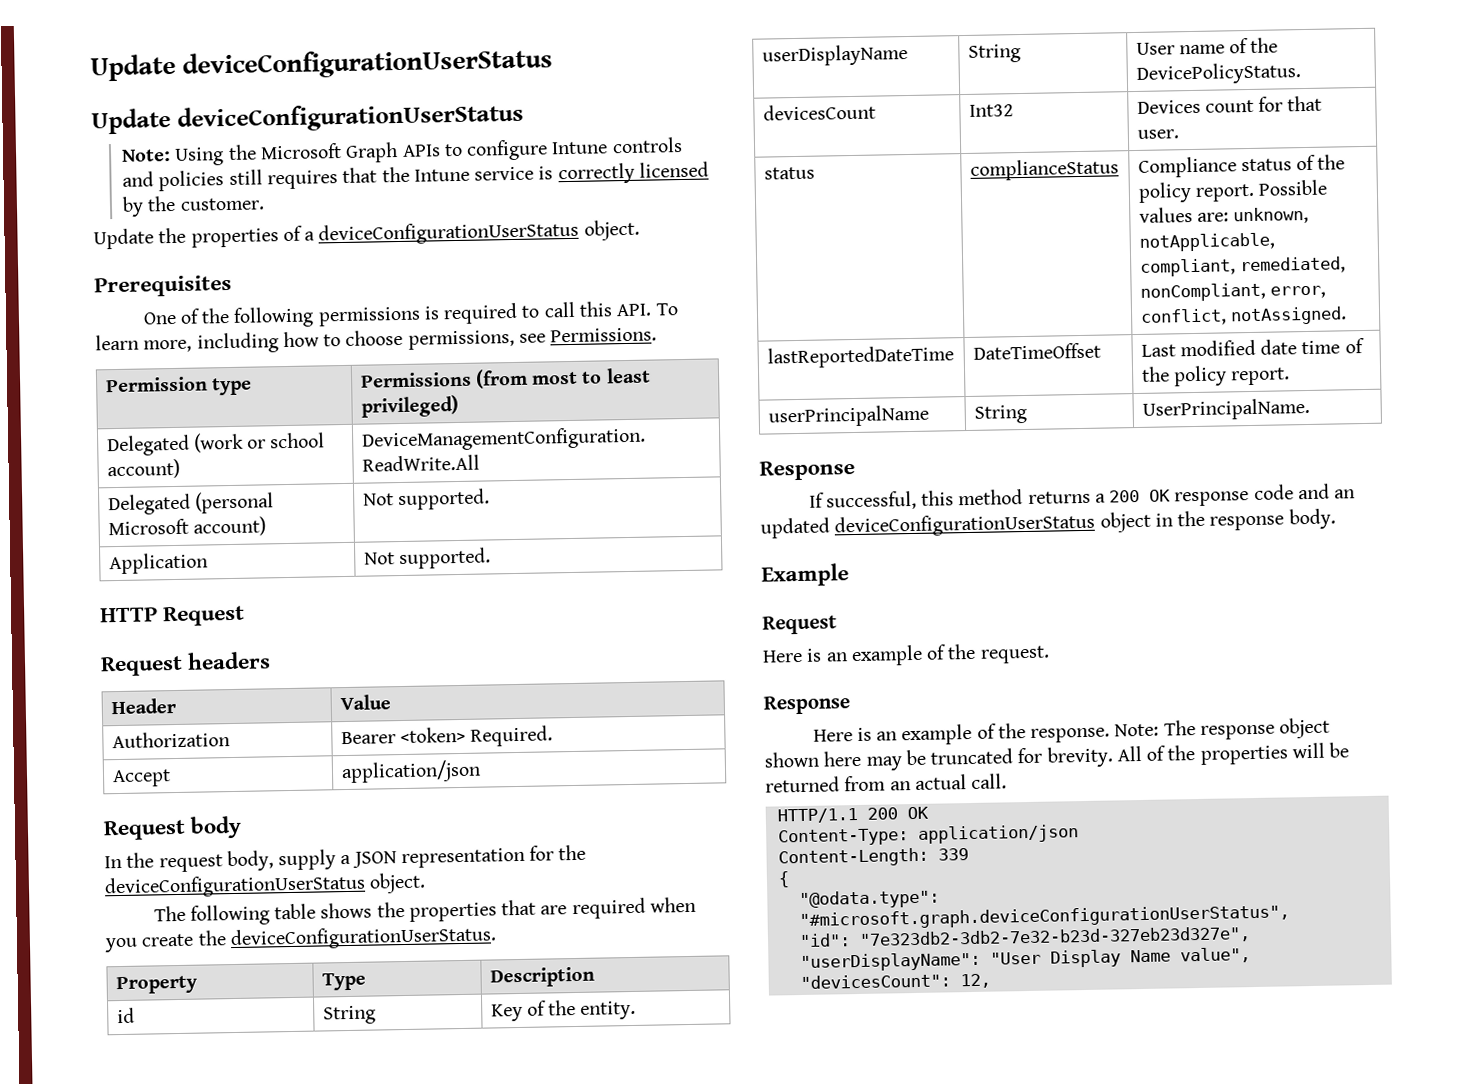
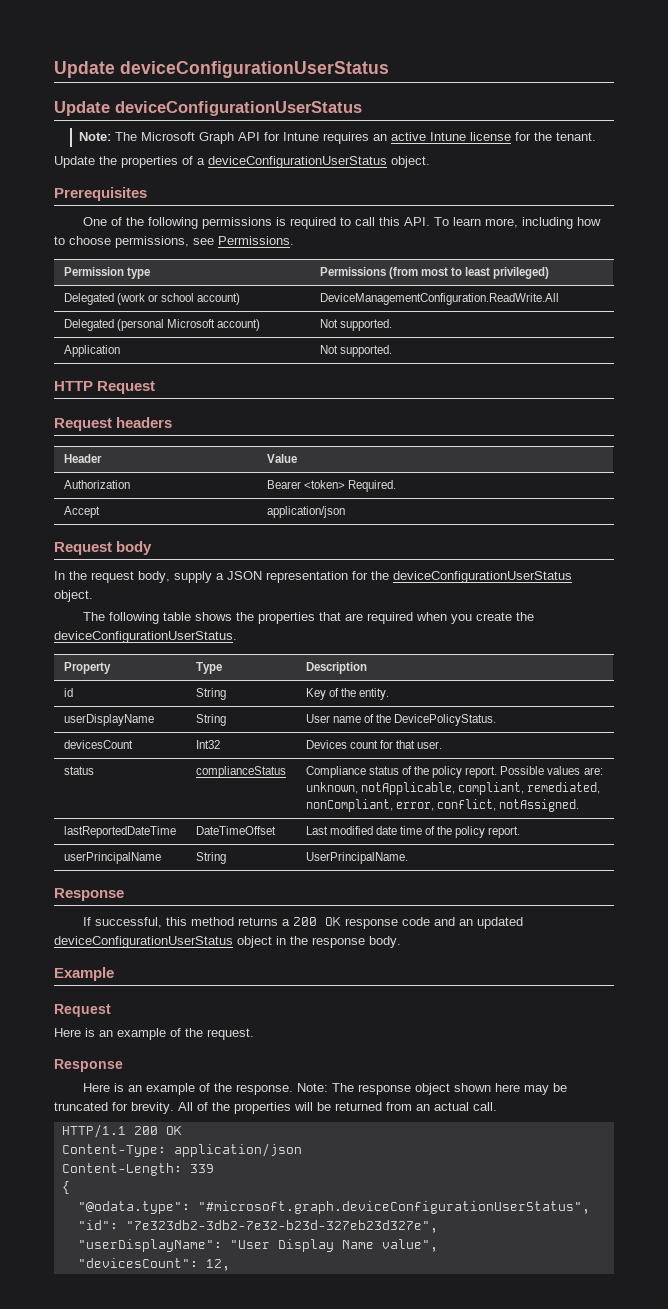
[174,136,683,166] [122,161,709,192] [122,195,265,217] Using the Microsoft Graph APIs to configure Intune controls and policies still requires that the Intune service is correctly licensed by the customer. -> [114,132,596,144] The Microsoft Graph API for Intune requires an active Intune license for the tenant.

